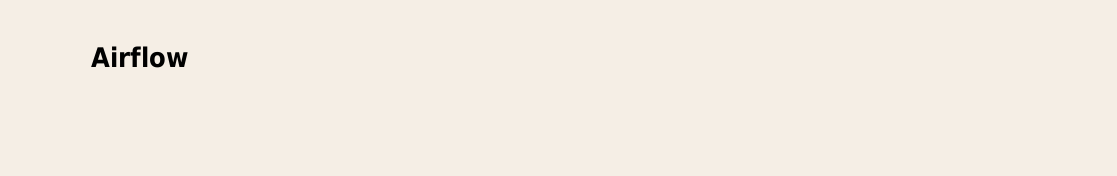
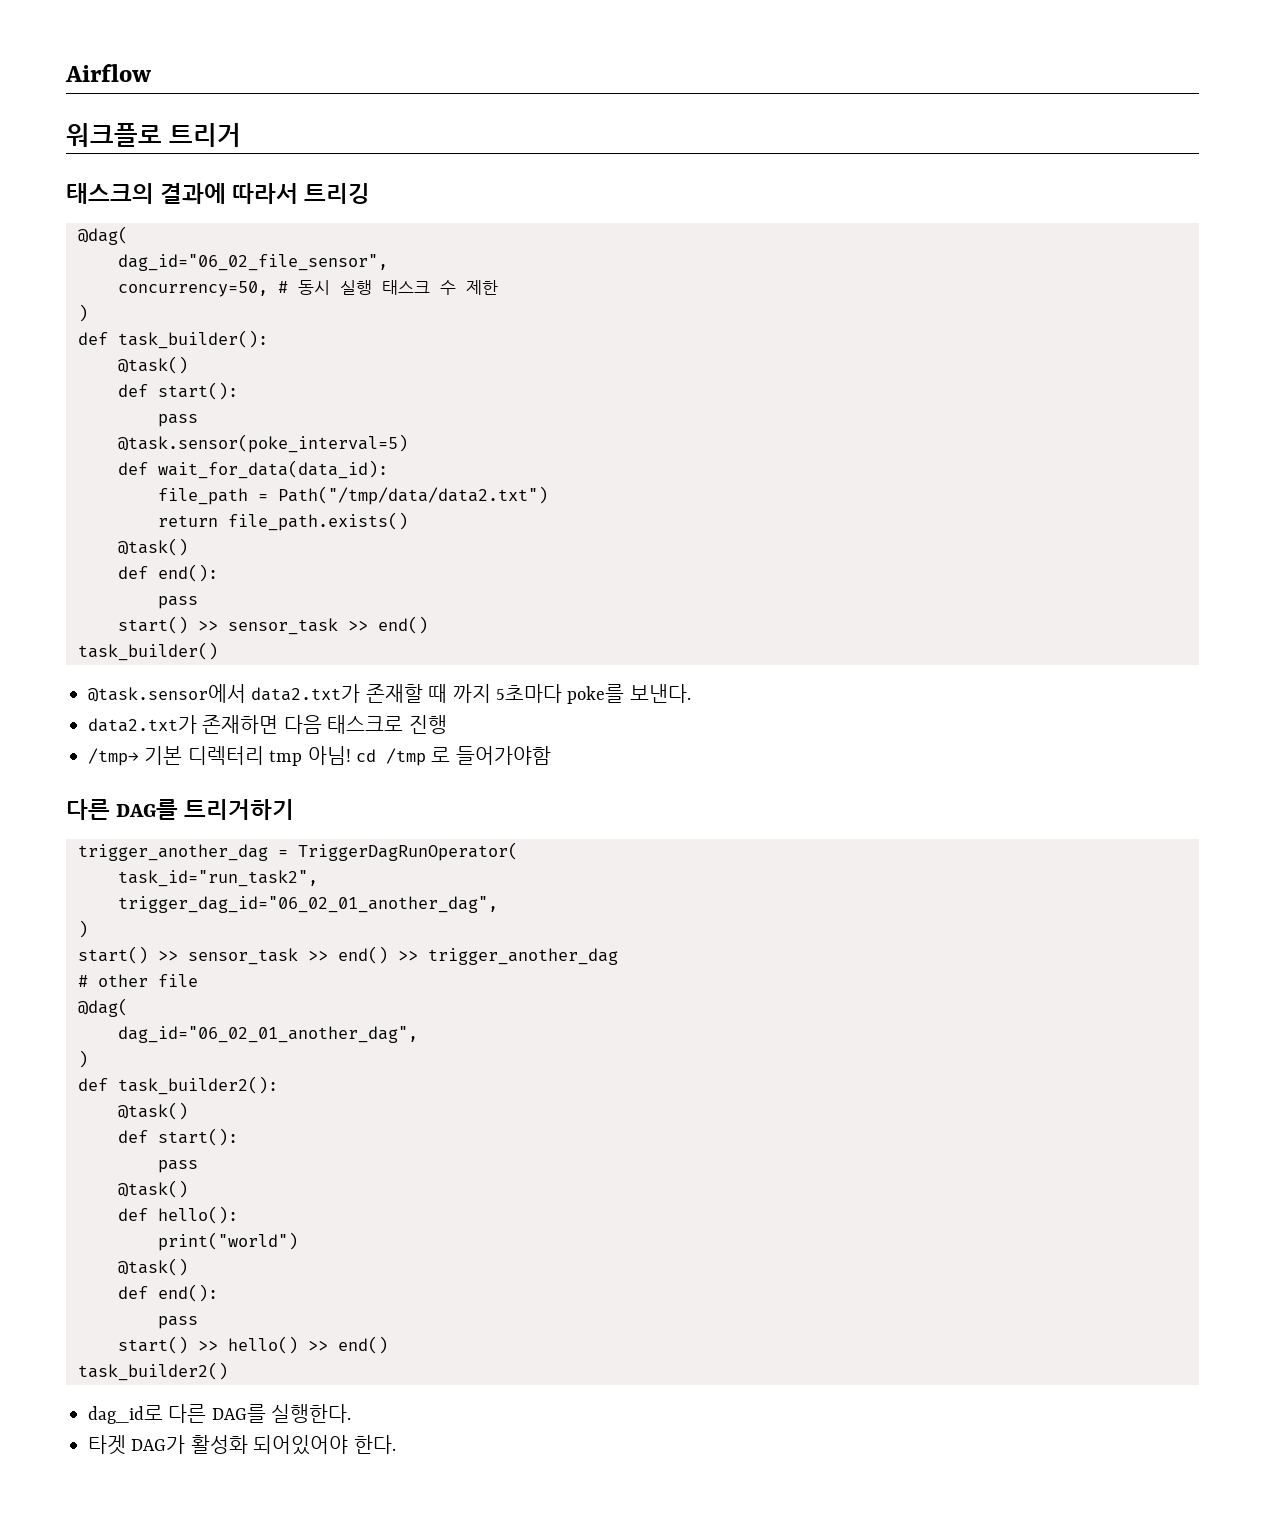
(188, 57) none -> [66,123,241,147] [66,183,371,204] [78,226,128,245] [118,254,388,271] [118,280,498,297] [78,304,88,322] [78,330,268,349] [118,356,188,374] [118,382,238,400] [158,414,198,427] [118,434,408,453] [118,460,388,479] [158,486,548,505] [158,512,408,531] [118,538,188,556] [118,564,218,582] [158,596,198,609] [118,616,428,635] [78,642,218,661] [88,684,691,704] [88,715,447,734] [88,746,551,766] [66,799,295,820] [78,842,518,861] [118,870,318,887] [118,896,498,913] [78,920,88,938] [78,946,618,965] [78,974,198,987] [78,998,128,1017] [118,1026,418,1043] [78,1050,88,1068] [78,1076,278,1095] [118,1102,188,1120] [118,1128,238,1146] [158,1160,198,1173] [118,1180,188,1198] [118,1206,238,1224] [158,1232,298,1251] [118,1258,188,1276] [118,1284,218,1302] [158,1316,198,1329] [118,1336,388,1354] [78,1362,228,1381] [88,1404,352,1424] [88,1435,396,1455] // 워크플로 트리거 // 태스크의 결과에 따라서 트리깅 // @dag( // dag_id="06_02_file_sensor", // concurrency=50, # 동시 실행 태스크 수 제한 // ) // def task_builder(): // @task() // def start(): // pass // @task.sensor(poke_interval=5) // def wait_for_data(data_id): // file_path = Path("/tmp/data/data2.txt") // return file_path.exists() // @task() // def end(): // pass // start() >> sensor_task >> end() // task_builder() // @task.sensor에서 data2.txt가 존재할 때 까지 5초마다 poke를 보낸다. // data2.txt가 존재하면 다음 태스크로 진행 // /tmp→ 기본 디렉터리 tmp 아님! cd /tmp 로 들어가야함 // 다른 DAG를 트리거하기 // trigger_another_dag = TriggerDagRunOperator( // task_id="run_task2", // trigger_dag_id="06_02_01_another_dag", // ) // start() >> sensor_task >> end() >> trigger_another_dag // # other file // @dag( // dag_id="06_02_01_another_dag", // ) // def task_builder2(): // @task() // def start(): // pass // @task() // def hello(): // print("world") // @task() // def end(): // pass // start() >> hello() >> end() // task_builder2() // dag_id로 다른 DAG를 실행한다. // 타겟 DAG가 활성화 되어있어야 한다.

